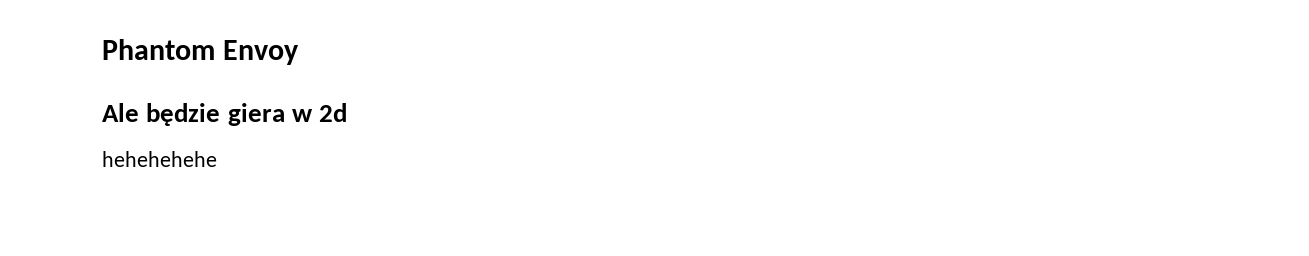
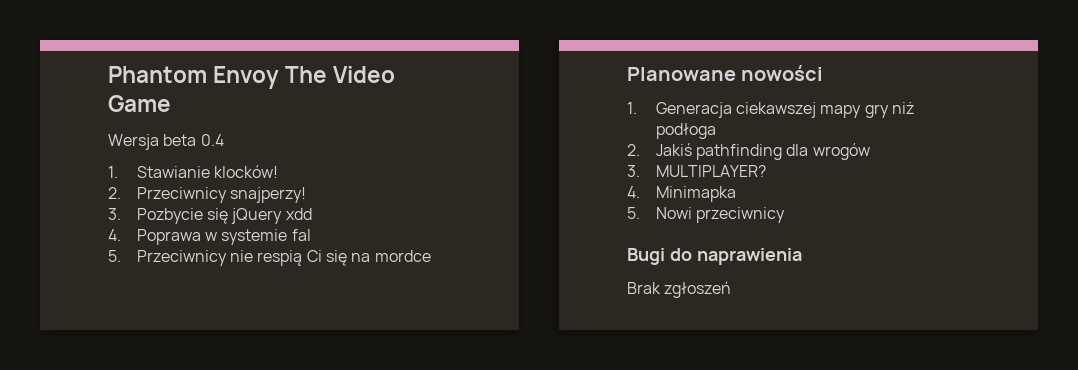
[102,103,348,126] [102,151,217,167] // Ale będzie giera w 2d // hehehehehe -> [285,66,396,83] [108,95,171,112] [108,134,224,150] [108,165,279,178] [108,187,307,203] [108,208,312,224] [108,229,311,245] [108,250,431,266] [627,65,824,81] [627,102,915,118] [655,123,716,139] [627,143,870,160] [627,165,766,177] [627,186,736,202] [627,207,786,223] [627,248,802,265] [627,281,732,298] The Video Game // Wersja beta 0.4 // 1. Stawianie klocków! // 2. Przeciwnicy snajperzy! // 3. Pozbycie się jQuery xdd // 4. Poprawa w systemie fal // 5. Przeciwnicy nie respią Ci się na mordce // Planowane nowości // 1. Generacja ciekawszej mapy gry niż podłoga // 2. Jakiś pathfinding dla wrogów // 3. MULTIPLAYER? // 4. Minimapka // 5. Nowi przeciwnicy // Bugi do naprawienia // Brak zgłoszeń

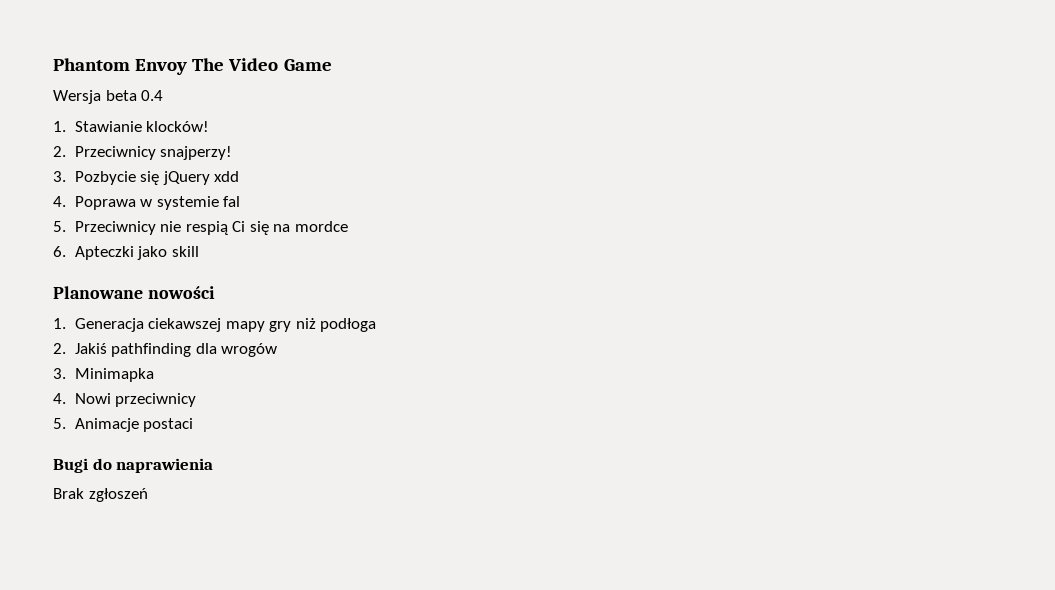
(431, 256) none -> [53,246,199,260] // 6. Apteczki jako skill
[655,165,766,177] [627,186,640,198] MULTIPLAYER? // 4. -> (66, 373) none
[627,207,640,219] 5. -> [53,393,66,404] 4.
(786, 215) none -> [53,418,194,432] // 5. Animacje postaci

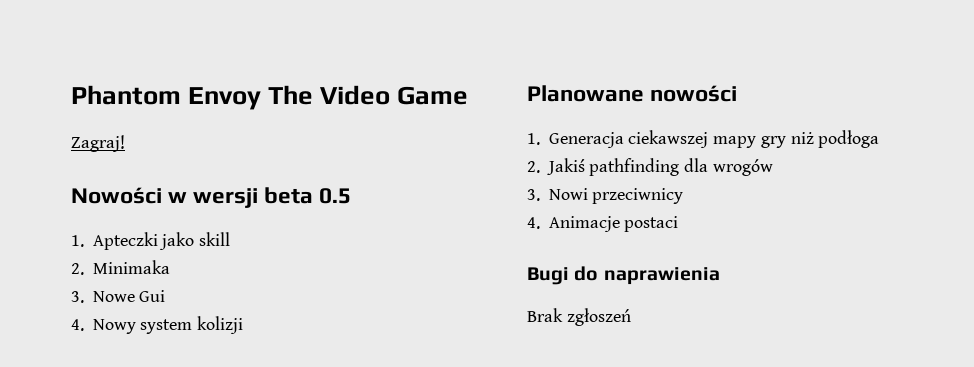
[53,90,164,104] [53,121,210,132] [53,146,233,160] [53,171,240,185] [53,196,241,210] [53,221,349,235] [53,246,199,260] Wersja beta 0.4 // 1. Stawianie klocków! // 2. Przeciwnicy snajperzy! // 3. Pozbycie się jQuery xdd // 4. Poprawa w systemie fal // 5. Przeciwnicy nie respią Ci się na mordce // 6. Apteczki jako skill -> [71,135,125,152] [71,187,352,208] [71,232,231,250] [71,260,170,275] [71,290,166,303] [71,316,244,334] Zagraj! // Nowości w wersji beta 0.5 // 1. Apteczki jako skill // 2. Minimaka // 3. Nowe Gui // 4. Nowy system kolizji
[74,368,154,382] [53,393,66,404] Minimapka // 4. -> (540, 195) none
[53,418,66,429] 5. -> [527,217,540,229] 4.

